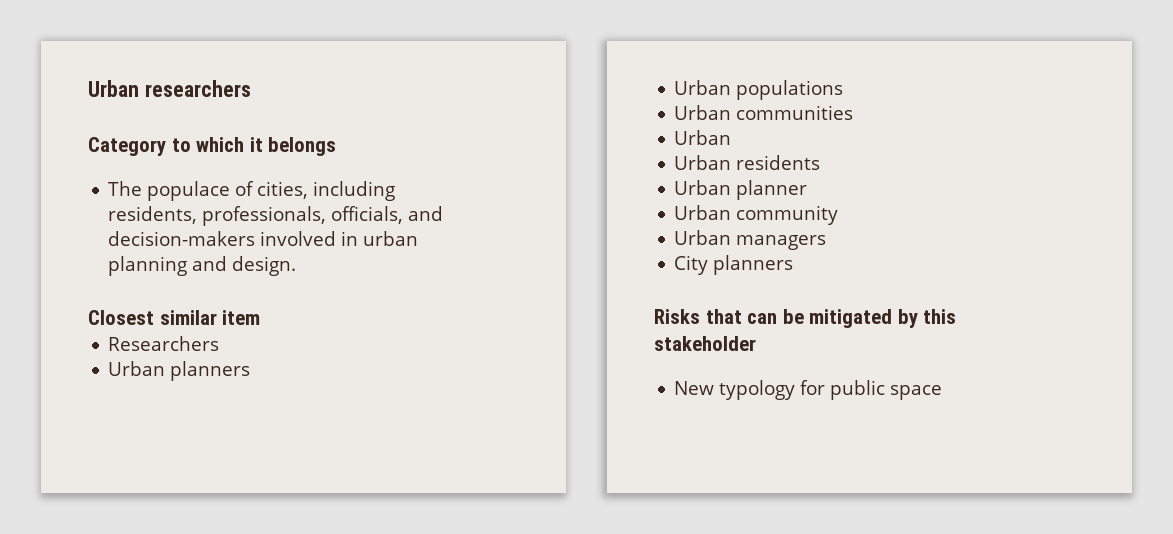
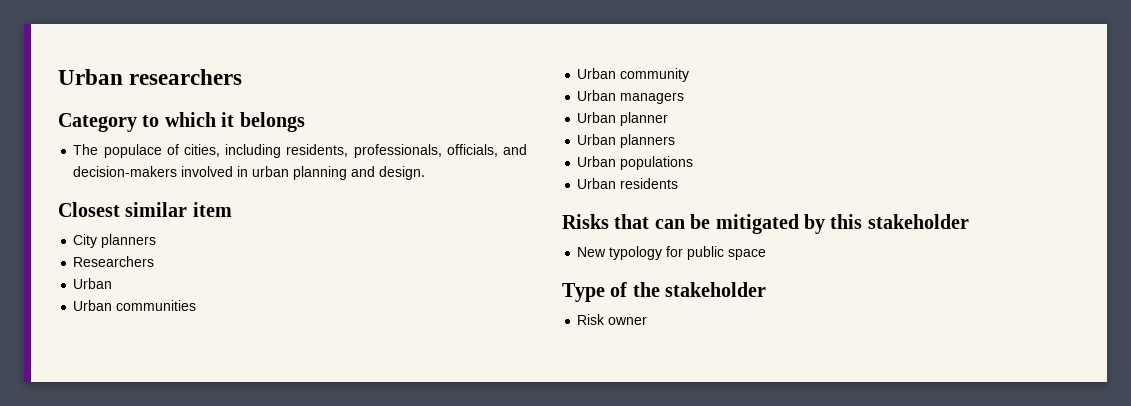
(261, 317) none -> [73,234,157,248] // City planners
(166, 368) none -> [73,300,197,311] [577,68,690,82] [577,90,685,104] [577,112,669,126] [577,134,617,145] // Urban communities // Urban community // Urban managers // Urban planner // Urban
[674,105,854,120] [674,130,732,145] // Urban communities // Urban -> (694, 163) none
[674,180,808,200] [674,205,839,225] [674,230,827,250] [674,255,794,275] // Urban planner // Urban community // Urban managers // City planners -> (679, 183) none
(943, 392) none -> [562,282,767,302] [577,314,648,325] // Type of the stakeholder // Risk owner

